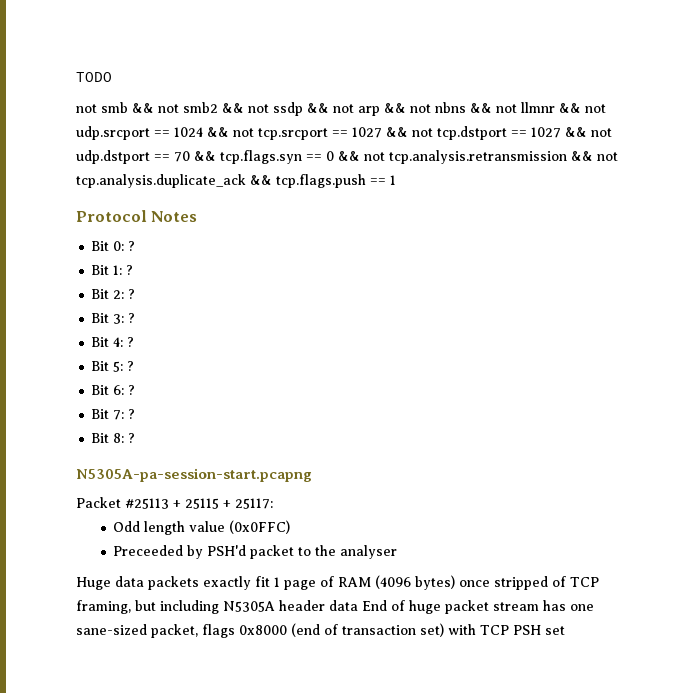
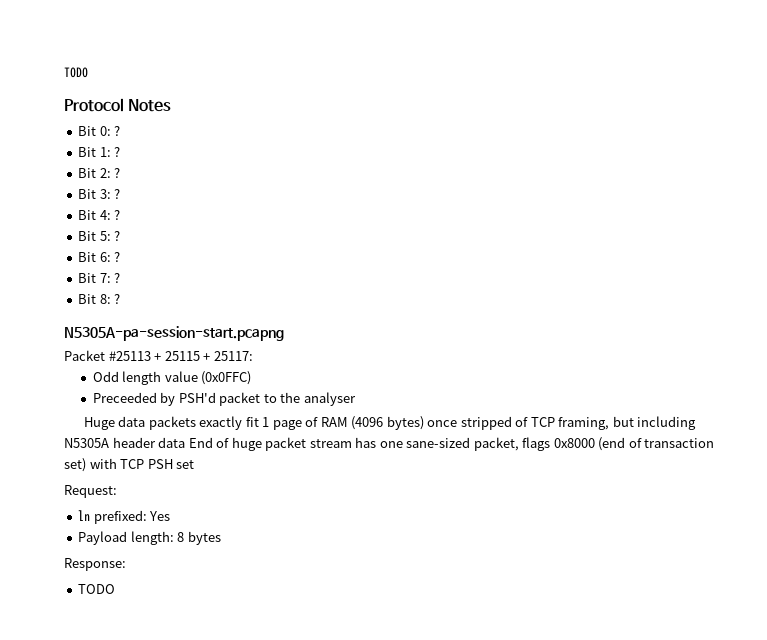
[76,72,112,82] [76,102,606,116] [76,126,612,140] [76,150,618,164] [76,174,396,188] TODO // not smb && not smb2 && not ssdp && not arp && not nbns && not llmnr && not udp.srcport == 1024 && not tcp.srcport == 1027 && not tcp.dstport == 1027 && not udp.dstport == 70 && tcp.flags.syn == 0 && not tcp.analysis.retransmission && not tcp.analysis.duplicate_ack && tcp.flags.push == 1 -> [64,67,88,78] TODO
(565, 630) none -> [64,485,117,498] [78,510,171,524] [78,531,221,545] [64,558,126,571] [78,584,116,594] // Request: // ln prefixed: Yes // Payload length: 8 bytes // Response: // TODO

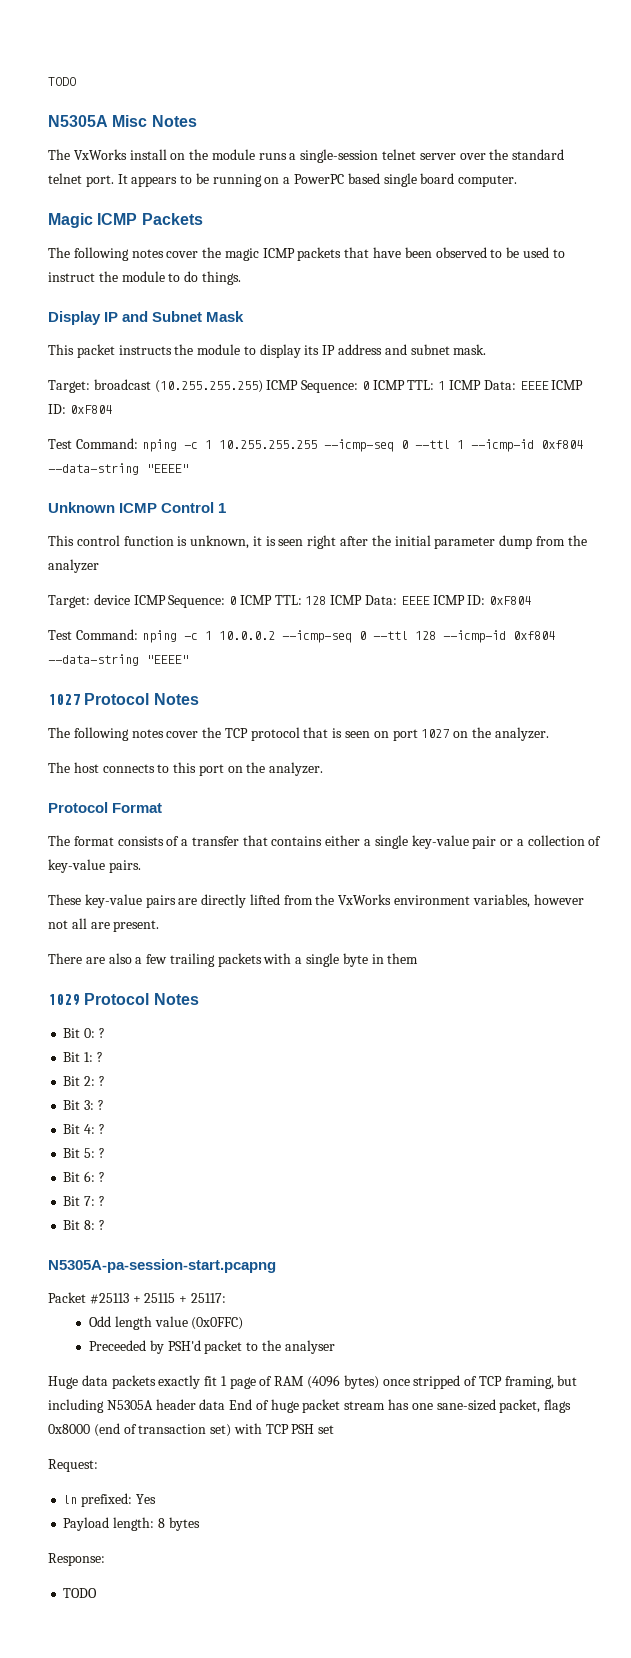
(88, 72) none -> [48,115,197,127] [48,149,565,163] [48,173,518,187] [48,213,203,228] [48,247,565,261] [48,271,241,285] [48,311,245,325] [48,344,487,358] [48,379,584,393] [48,404,112,414] [48,438,583,452] [48,463,188,475] [48,502,227,513] [48,535,587,549] [48,559,99,573] [48,594,532,608] [48,629,555,643] [48,654,188,666] [48,693,199,705] [48,727,549,741] [48,762,324,776] [48,802,163,813] [48,835,602,849] [48,859,141,873] [48,894,584,908] [48,918,160,932] [48,953,419,967] [48,994,80,1006] N5305A Misc Notes // The VxWorks install on the module runs a single-session telnet server over the standard telnet port. It appears to be running on a PowerPC based single board computer. // Magic ICMP Packets // The following notes cover the magic ICMP packets that have been observed to be used to instruct the module to do things. // Display IP and Subnet Mask // This packet instructs the module to display its IP address and subnet mask. // Target: broadcast (10.255.255.255) ICMP Sequence: 0 ICMP TTL: 1 ICMP Data: EEEE ICMP ID: 0xF804 // Test Command: nping -c 1 10.255.255.255 --icmp-seq 0 --ttl 1 --icmp-id 0xf804 --data-string "EEEE" // Unknown ICMP Control 1 // This control function is unknown, it is seen right after the initial parameter dump from the analyzer // Target: device ICMP Sequence: 0 ICMP TTL: 128 ICMP Data: EEEE ICMP ID: 0xF804 // Test Command: nping -c 1 10.0.0.2 --icmp-seq 0 --ttl 128 --icmp-id 0xf804 --data-string "EEEE" // 1027 Protocol Notes // The following notes cover the TCP protocol that is seen on port 1027 on the analyzer. // The host connects to this port on the analyzer. // Protocol Format // The format consists of a transfer that contains either a single key-value pair or a collection of key-value pairs. // These key-value pairs are directly lifted from the VxWorks environment variables, however not all are present. // There are also a few trailing packets with a single byte in them // 1029

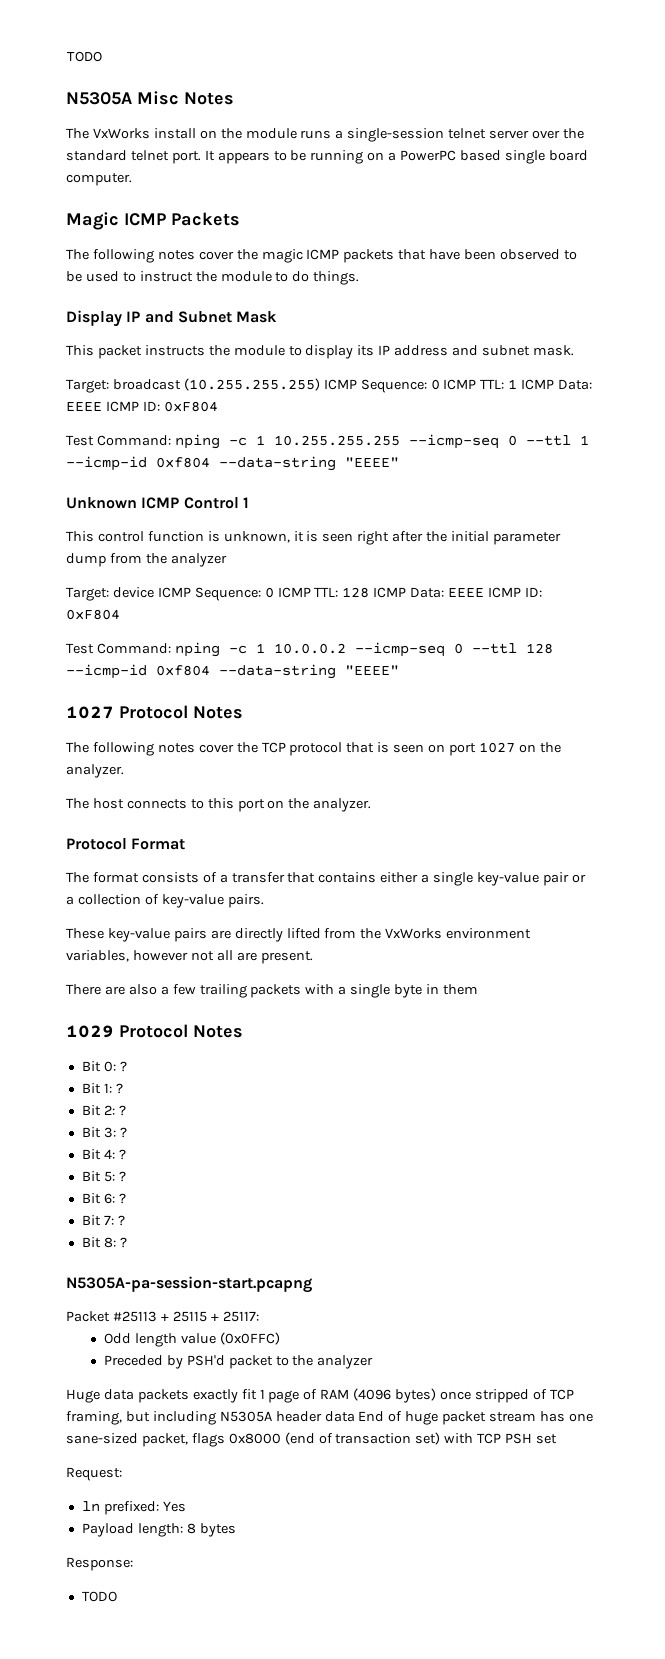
[88,1340,146,1351] Preceeded -> [103,1355,163,1366] Preceded
[284,1340,335,1354] analyser -> [317,1355,374,1369] analyzer

